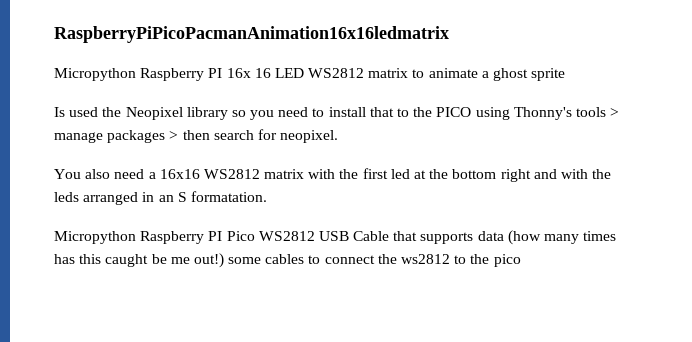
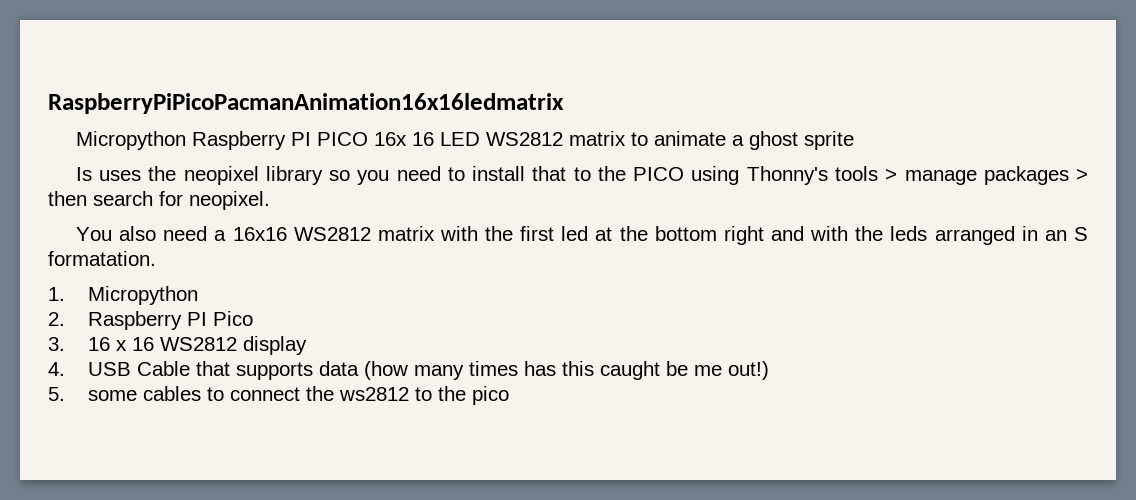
(223, 73) none -> [316,132,368,146] PICO
[69,107,183,120] used the Neopixel -> [99,166,259,185] uses the neopixel
[54,231,136,244] Micropython -> [48,286,198,305] [48,312,65,326] 1. Micropython // 2.
[258,231,315,241] WS2812 -> [48,336,307,355] [48,362,65,376] // 3. 16 x 16 WS2812 display // 4.
(224, 260) none -> [48,387,65,401] // 5.

